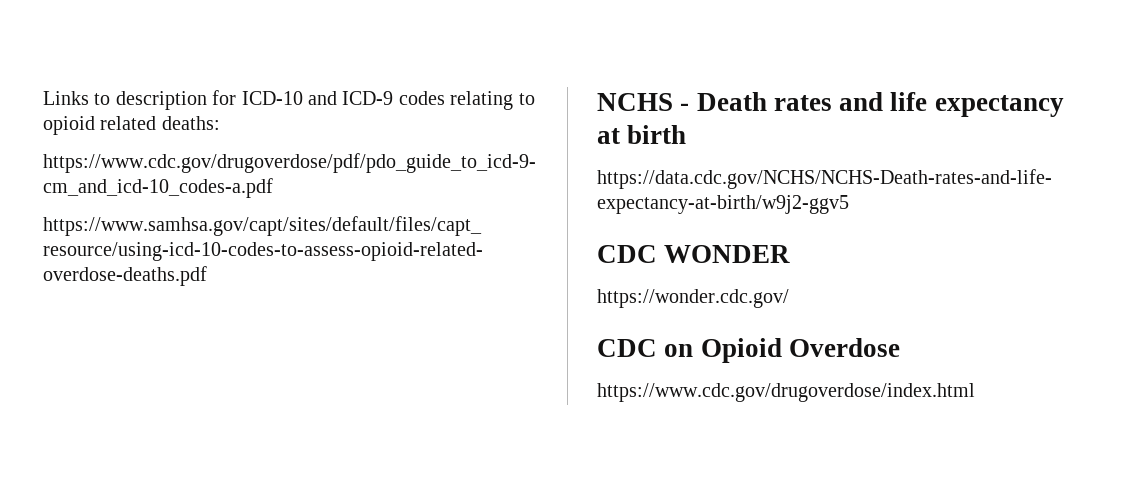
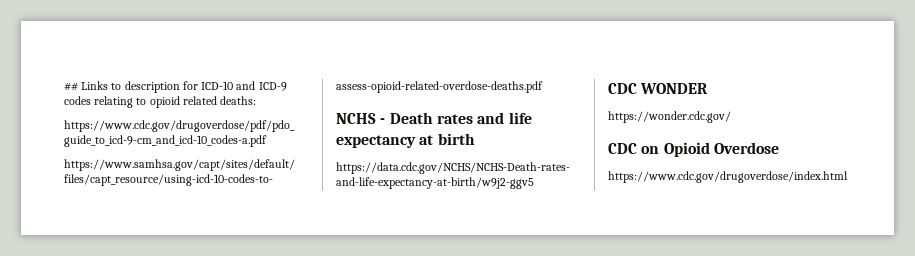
(43, 98) none -> [64,82,78,91] ##

